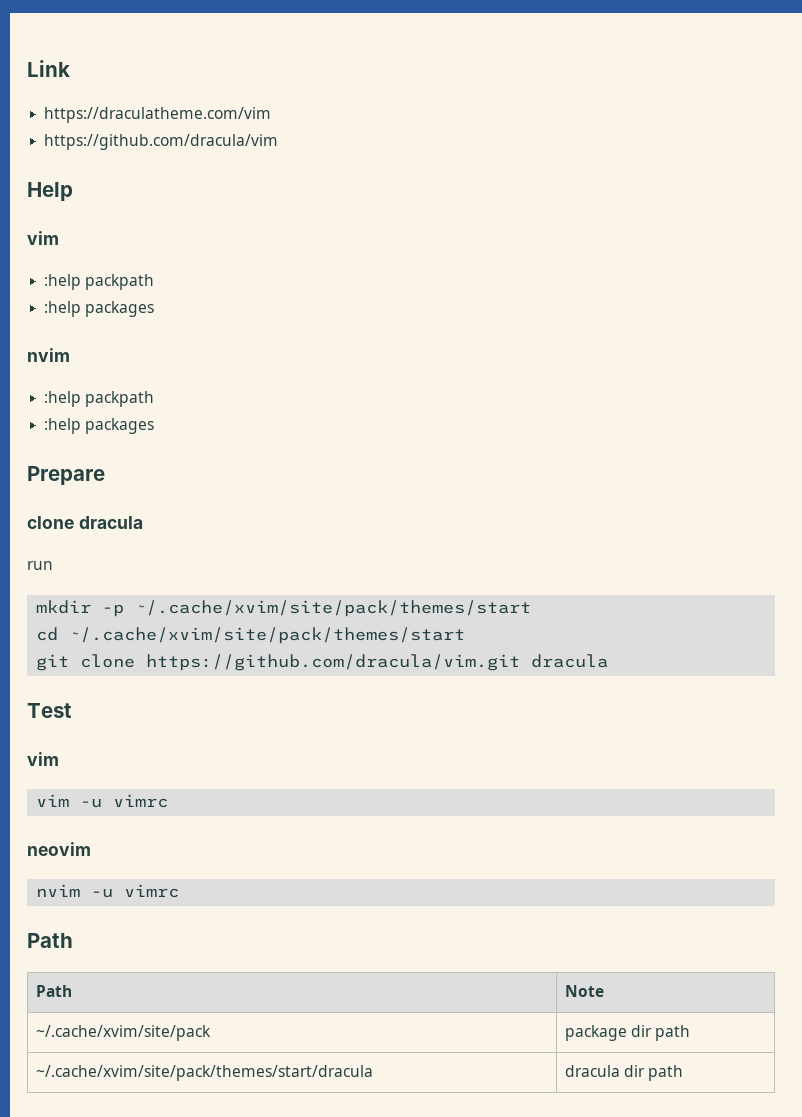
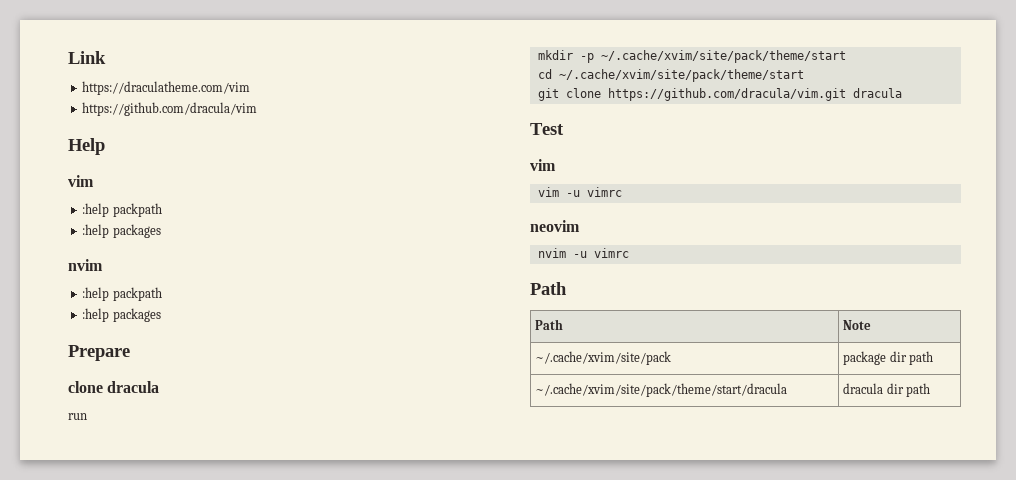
[135,600,532,617] ~/.cache/xvim/site/pack/themes/start -> [600,50,846,63] ~/.cache/xvim/site/pack/theme/start
[69,627,466,644] ~/.cache/xvim/site/pack/themes/start -> [558,69,804,82] ~/.cache/xvim/site/pack/theme/start
[35,1065,373,1081] ~/.cache/xvim/site/pack/themes/start/dracula -> [535,383,788,397] ~/.cache/xvim/site/pack/theme/start/dracula

